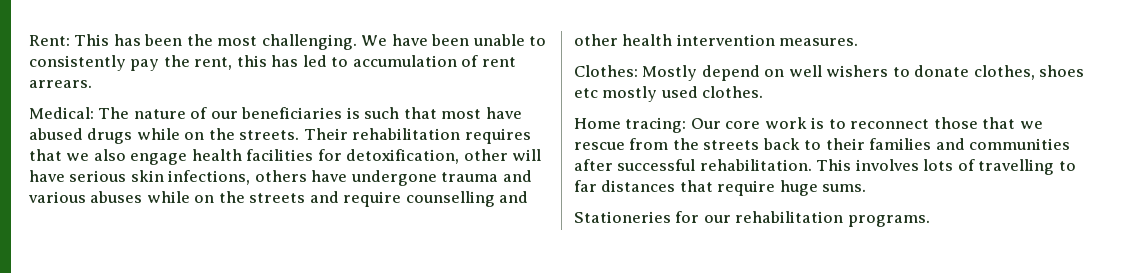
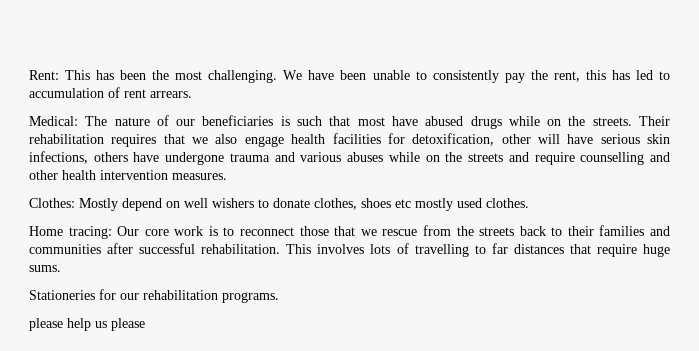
(930, 221) none -> [29,318,145,331] // please help us please

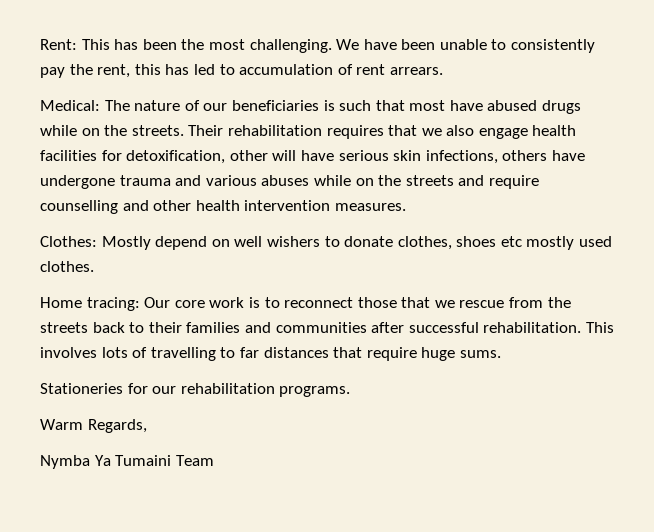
[29,318,145,331] please help us please -> [40,419,147,433] [40,455,214,469] Warm Regards, // Nymba Ya Tumaini Team

